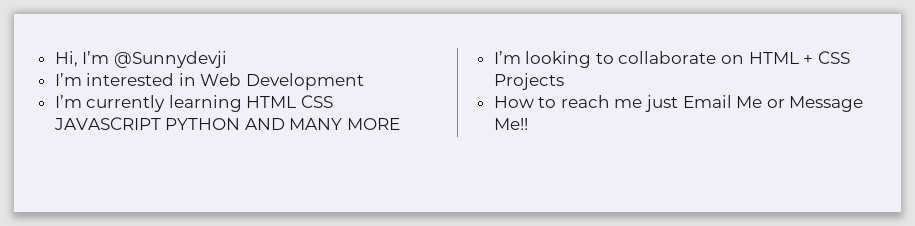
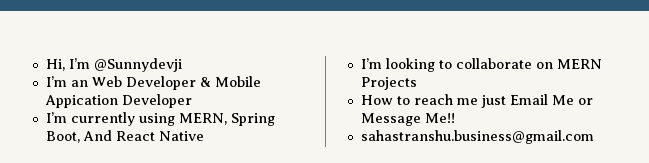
[86,73,365,90] [54,95,334,112] [53,117,401,130] interested in Web Development // I’m currently learning HTML CSS JAVASCRIPT PYTHON AND MANY MORE -> [70,76,261,90] [44,94,192,108] [45,112,275,126] [45,130,204,143] an Web Developer & Mobile Appication Developer // I’m currently using MERN, Spring Boot, And React Native
[748,51,850,64] HTML + CSS -> [556,59,602,69] MERN
(528, 124) none -> [360,130,594,144] // sahastranshu.business@gmail.com

